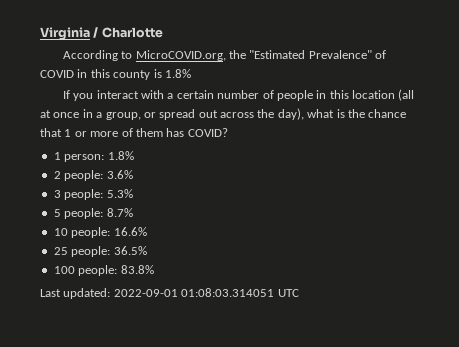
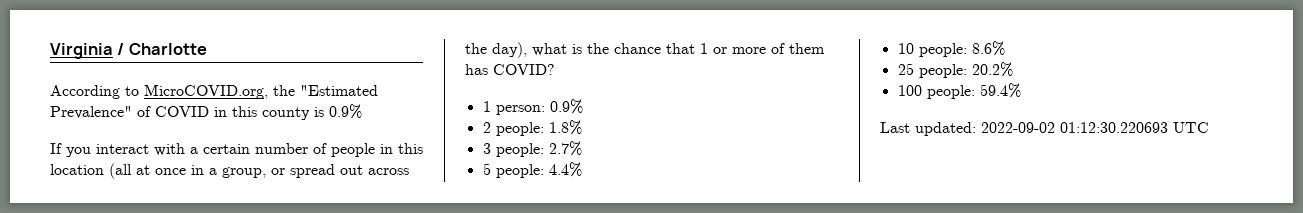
[164,69,191,78] 1.8% -> [329,104,362,119] 0.9%
[107,151,134,160] 1.8% -> [549,99,583,114] 0.9%
[106,170,133,179] 3.6% -> [548,120,582,135] 1.8%
[106,189,133,198] 5.3% -> [548,141,582,156] 2.7%
[106,208,133,217] 8.7% -> [548,162,582,177] 4.4%
[113,227,147,236] 16.6% -> [971,41,1005,56] 8.6%
[113,246,147,255] 36.5% -> [971,62,1013,77] 20.2%
[120,265,154,274] 83.8% -> [979,83,1021,98] 59.4%
[113,288,275,297] 2022-09-01 01:08:03.314051 -> [981,122,1168,133] 2022-09-02 01:12:30.220693

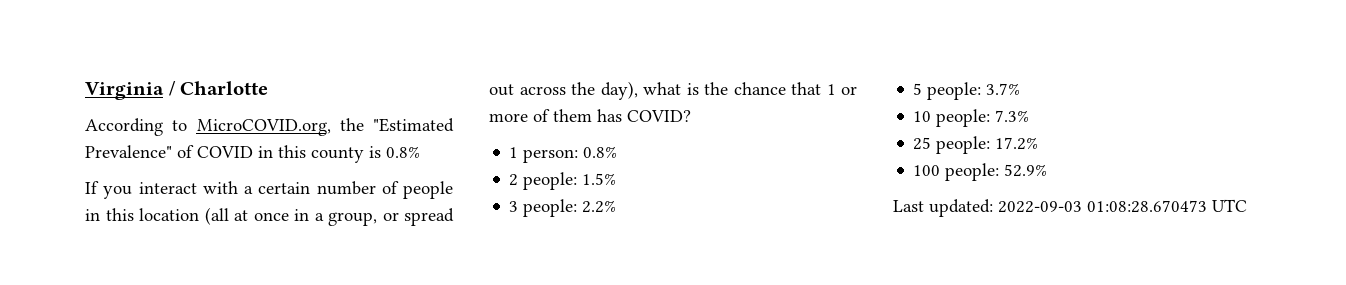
[329,104,362,119] 0.9% -> [386,146,420,158] 0.8%
[549,99,583,114] 0.9% -> [583,146,618,158] 0.8%
[548,120,582,135] 1.8% -> [582,173,617,185] 1.5%
[548,141,582,156] 2.7% -> [582,200,617,213] 2.2%
[548,162,582,177] 4.4% -> [986,83,1021,95] 3.7%
[971,41,1005,56] 8.6% -> [995,110,1030,122] 7.3%
[971,62,1013,77] 20.2% -> [995,137,1039,150] 17.2%
[979,83,1021,98] 59.4% -> [1004,164,1048,177] 52.9%
[981,122,1168,133] 2022-09-02 01:12:30.220693 -> [998,200,1207,213] 2022-09-03 01:08:28.670473

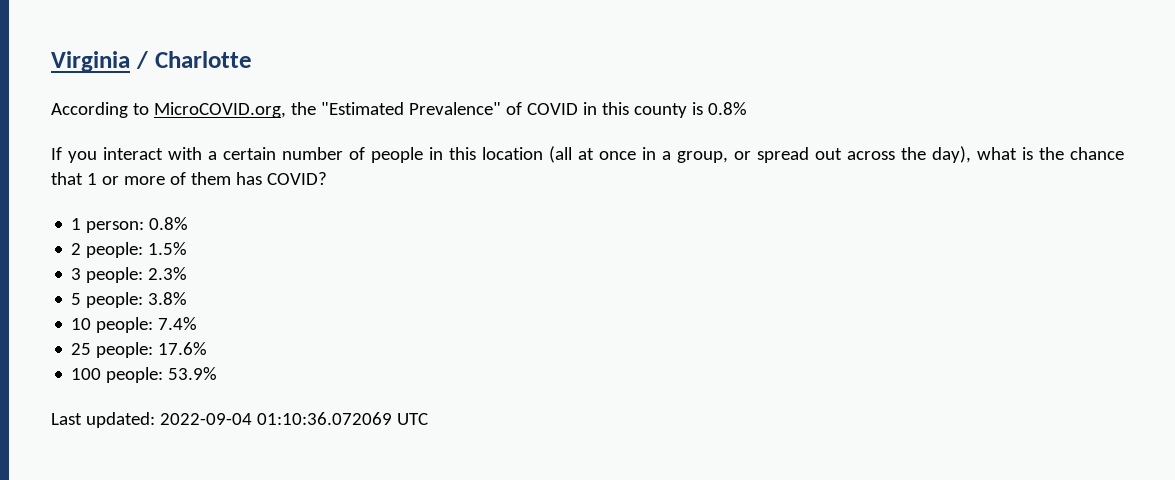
[582,200,617,213] 2.2% -> [148,267,188,280] 2.3%
[986,83,1021,95] 3.7% -> [148,292,188,305] 3.8%
[995,110,1030,122] 7.3% -> [158,317,198,330] 7.4%
[995,137,1039,150] 17.2% -> [158,342,208,355] 17.6%
[1004,164,1048,177] 52.9% -> [168,367,218,380] 53.9%
[998,200,1207,213] 2022-09-03 01:08:28.670473 -> [159,412,392,425] 2022-09-04 01:10:36.072069

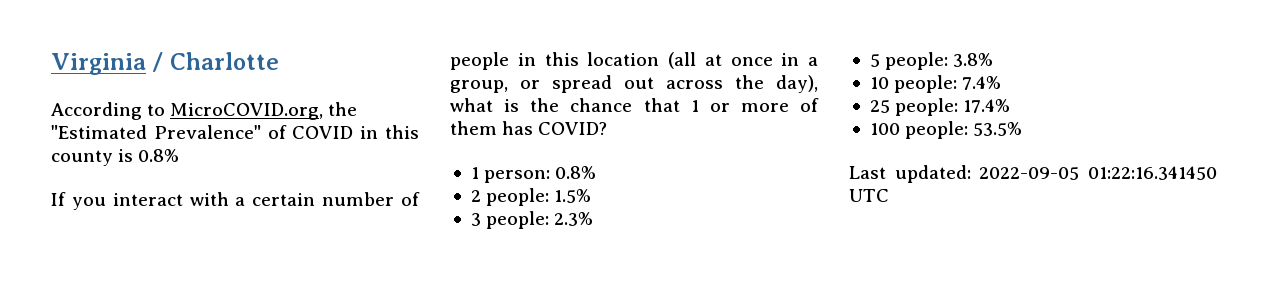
[158,342,208,355] 17.6% -> [963,99,1011,113] 17.4%
[168,367,218,380] 53.9% -> [973,122,1023,136] 53.5%
[159,412,392,425] 2022-09-04 01:10:36.072069 -> [979,166,1217,180] 2022-09-05 01:22:16.341450

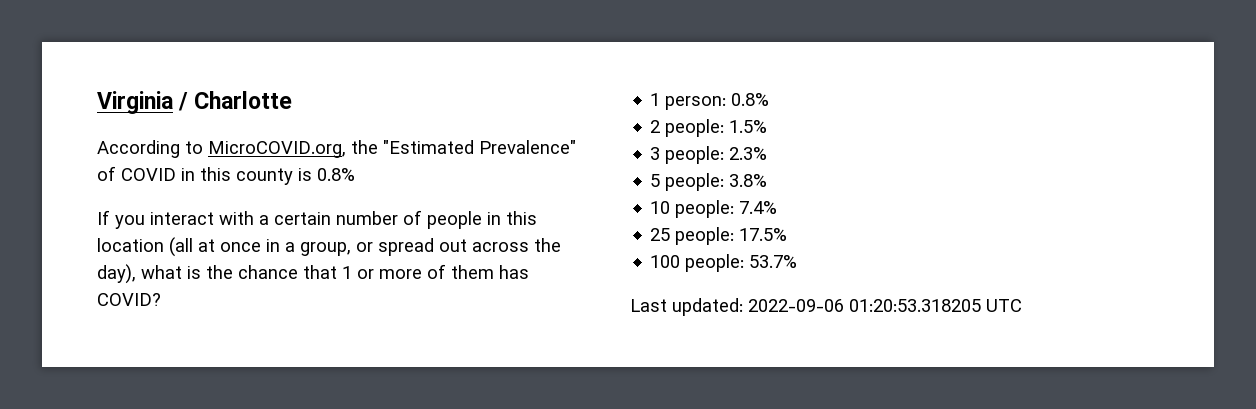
[963,99,1011,113] 17.4% -> [739,228,788,241] 17.5%
[973,122,1023,136] 53.5% -> [749,255,798,268] 53.7%
[979,166,1217,180] 2022-09-05 01:22:16.341450 -> [748,299,981,312] 2022-09-06 01:20:53.318205

